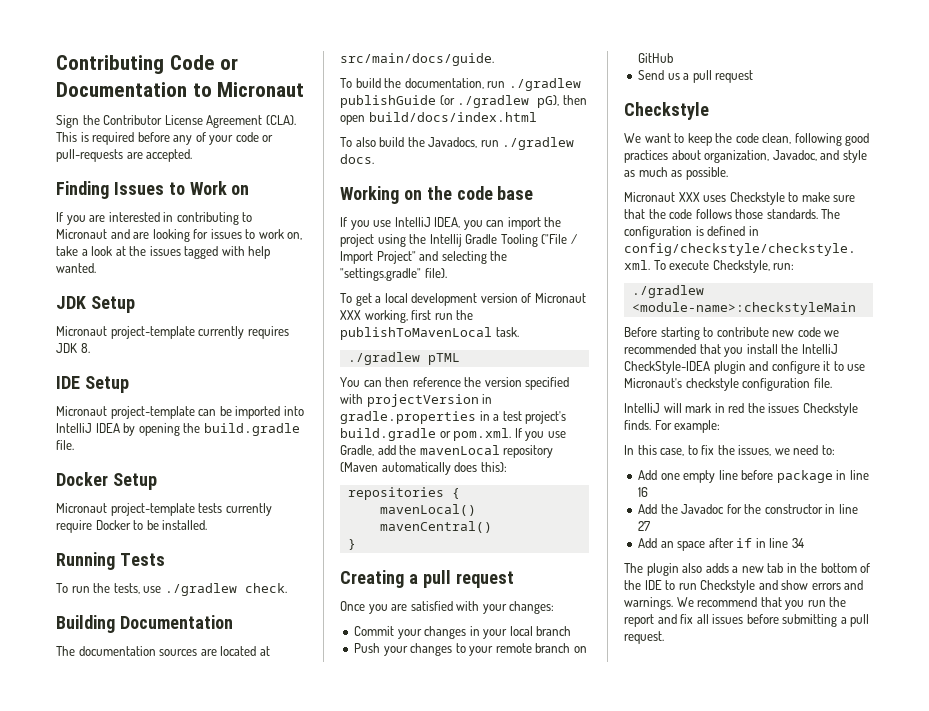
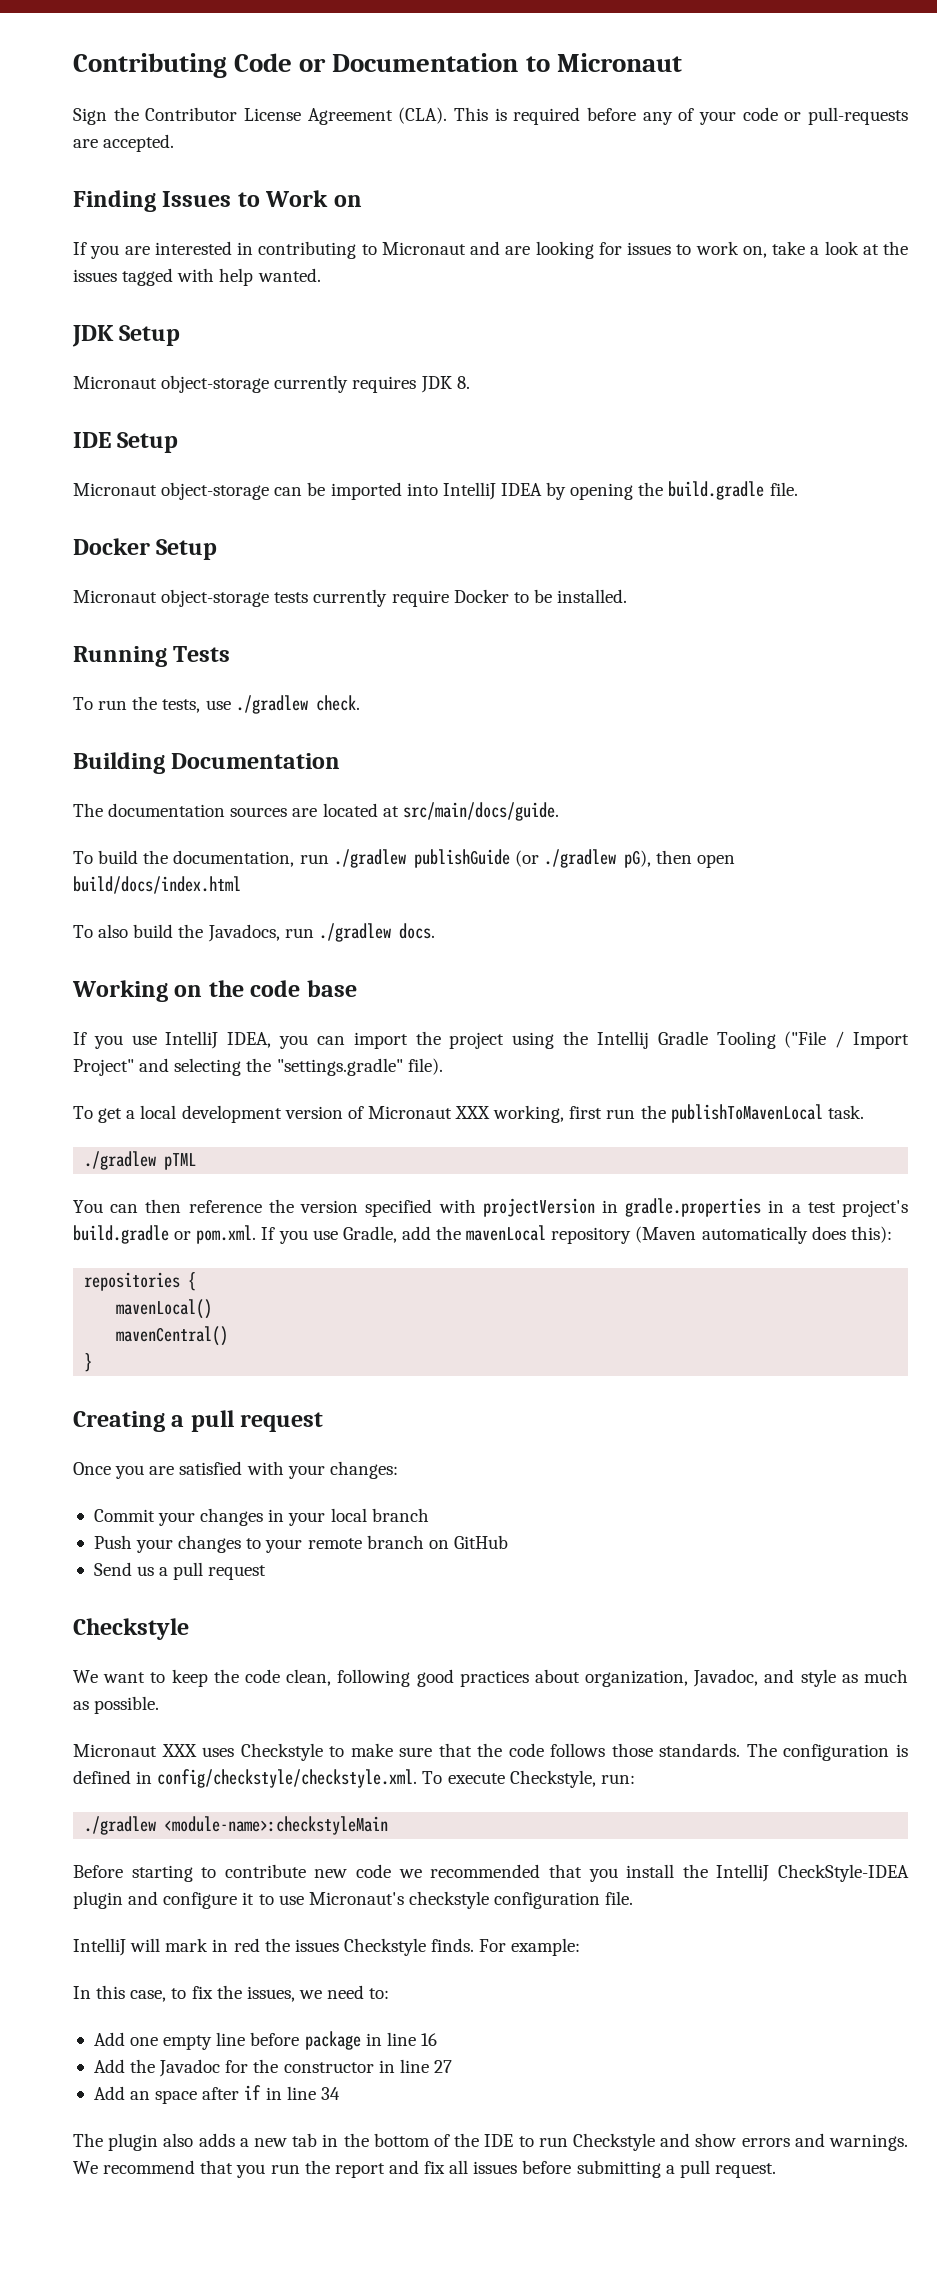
[110,326,195,339] project-template -> [161,375,270,393] object-storage
[110,406,195,419] project-template -> [161,482,270,500] object-storage
[110,503,195,516] project-template -> [161,589,270,607] object-storage

